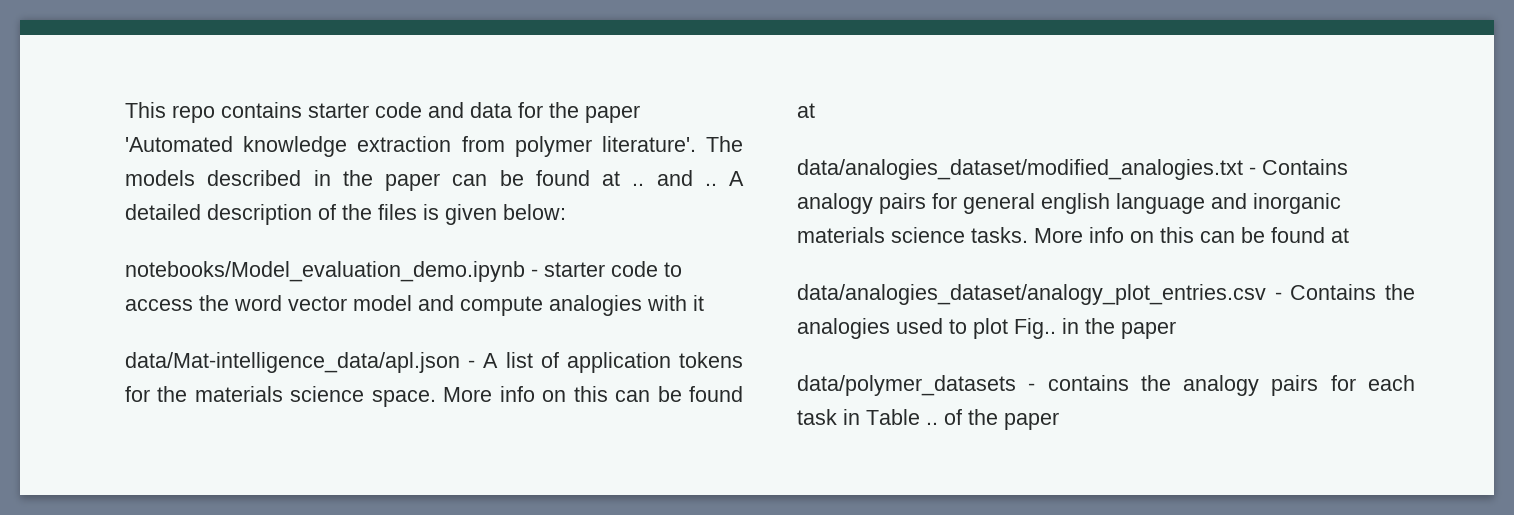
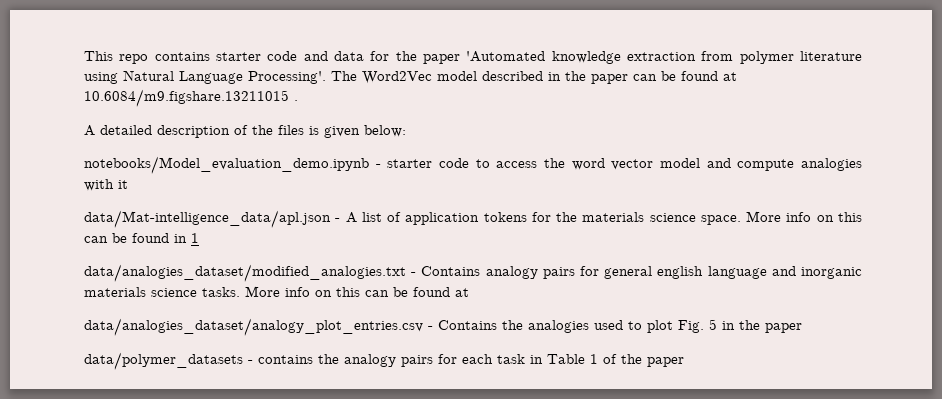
[601,136,744,152] [125,170,195,186] literature'. The models -> [800,51,862,61] [84,70,477,84] literature using Natural Language Processing'. The Word2Vec model
[632,170,717,186] .. and .. -> [84,89,298,107] 10.6084/m9.figshare.13211015 . //
[797,103,815,118] at -> [174,233,199,243] in 1
[1014,318,1056,339] Fig.. -> [678,319,717,333] Fig. 5
[926,422,938,425] .. -> [590,354,598,364] 1

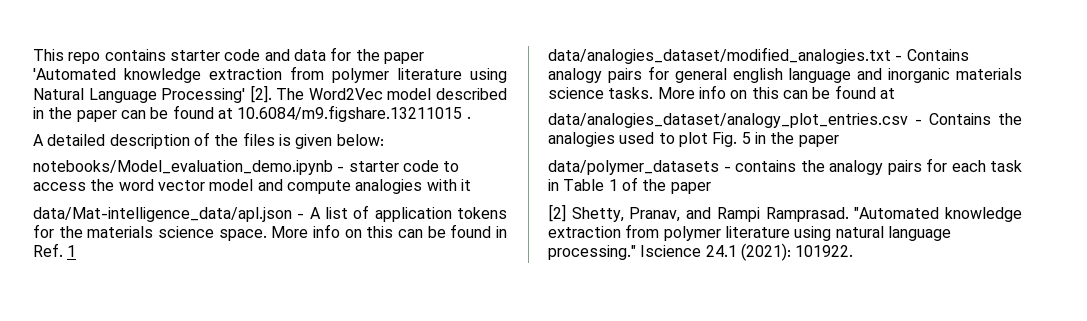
[248,71,326,84] Processing'. -> [161,85,272,103] Processing' [2].
(187, 238) none -> [33,243,63,257] Ref.
(684, 362) none -> [548,204,1022,222] [548,224,951,241] [548,243,854,261] // [2] Shetty, Pranav, and Rampi Ramprasad. "Automated knowledge extraction from polymer literature using natural language processing." Iscience 24.1 (2021): 101922.

